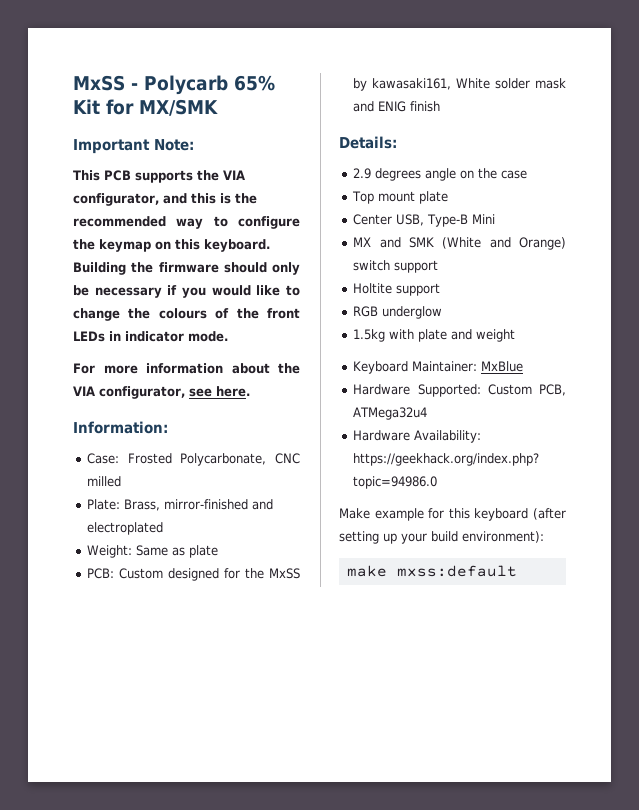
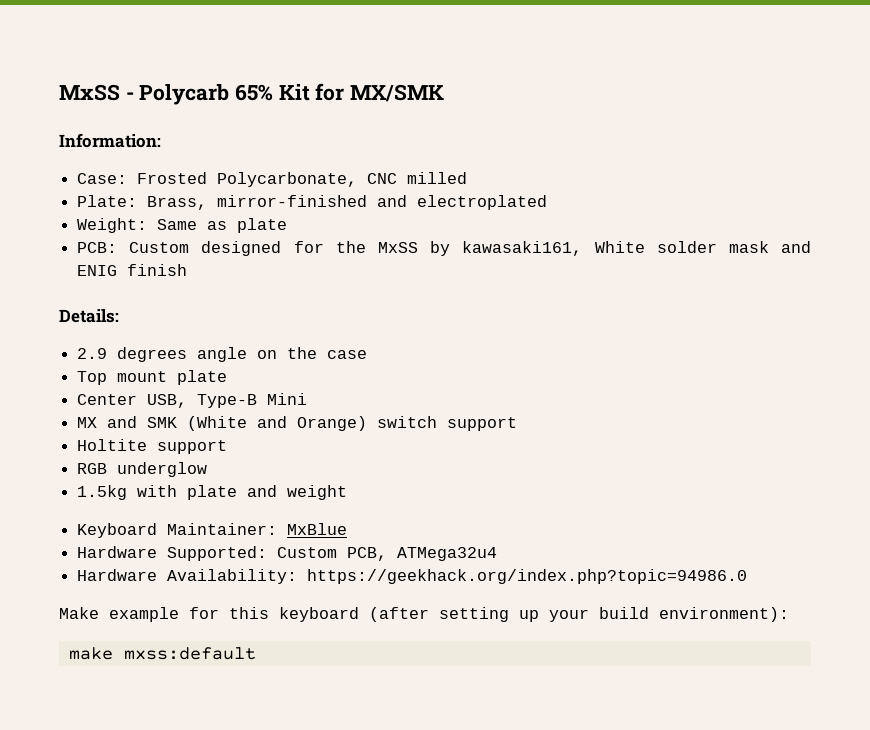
[73,139,194,154] [73,170,245,183] [73,193,257,206] [73,216,300,229] [73,239,270,252] [73,262,300,275] [73,285,300,298] [73,308,300,321] [73,331,228,342] [73,363,300,374] [73,386,250,399] // Important Note: // This PCB supports the VIA configurator, and this is the recommended way to configure the keymap on this keyboard. Building the firmware should only be necessary if you would like to change the colours of the front LEDs in indicator mode. // For more information about the VIA configurator, see here. -> (445, 93) none

